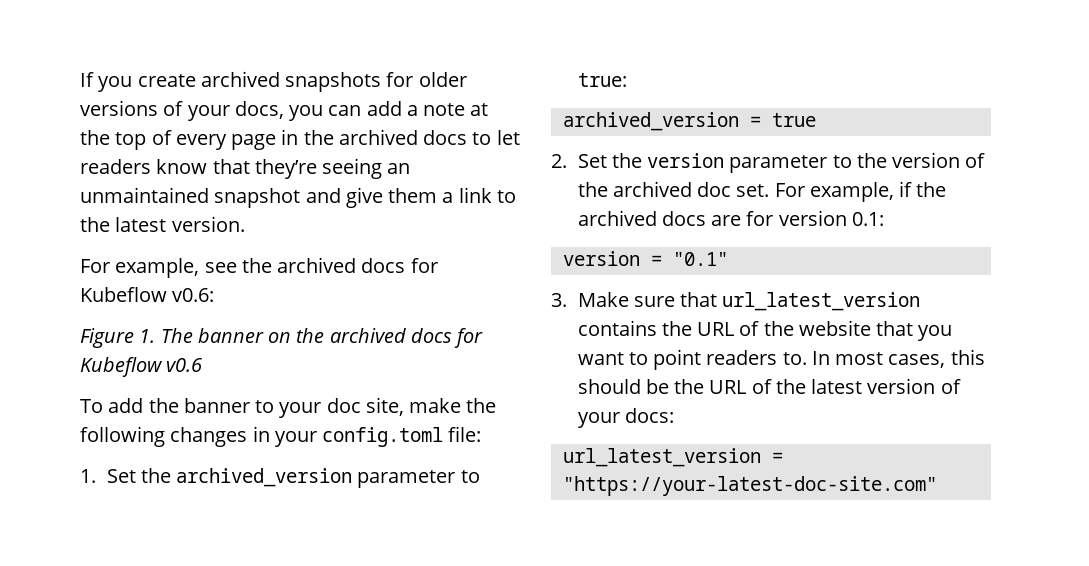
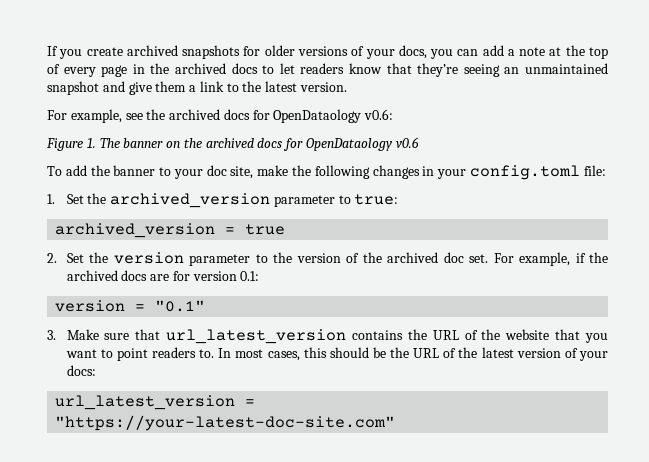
[80,287,167,302] Kubeflow -> [273,109,362,123] OpenDataology
[80,357,163,377] Kubeflow -> [306,138,394,151] OpenDataology

